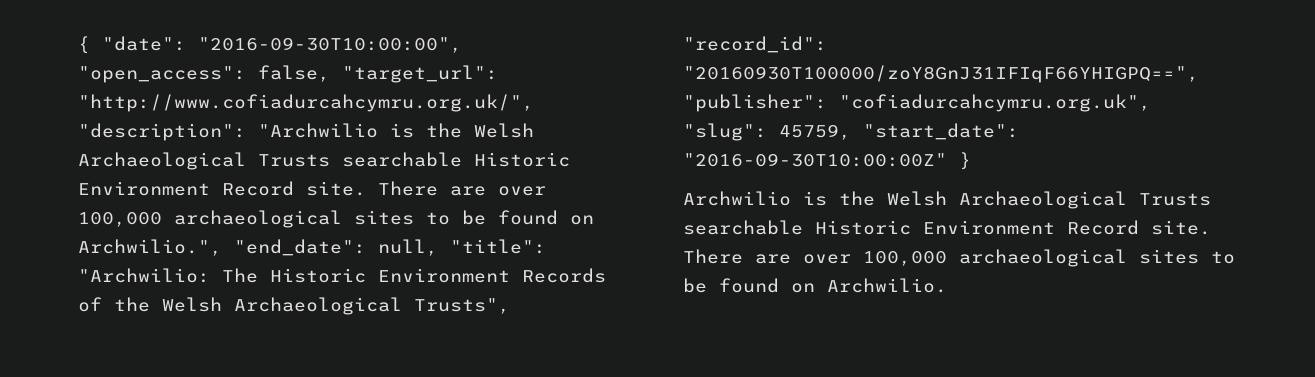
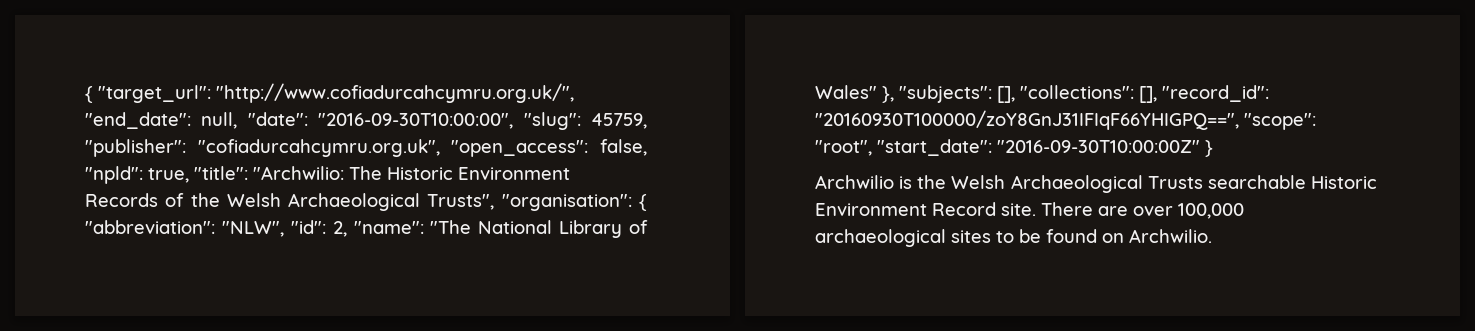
[78,36,462,54] [78,65,498,83] [78,94,534,112] [78,123,534,141] [78,152,570,170] [78,181,546,196] [78,210,594,228] [78,239,438,256] { "date": "2016-09-30T10:00:00", "open_access": false, "target_url": "http://www.cofiadurcahcymru.org.uk/", "description": "Archwilio is the Welsh Archaeological Trusts searchable Historic Environment Record site. There are over 100,000 archaeological sites to be found on Archwilio.", "end_date": null, -> [85,83,574,103] [85,112,647,130] [85,139,647,157] [85,166,189,184] { "target_url": "http://www.cofiadurcahcymru.org.uk/", "end_date": null, "date": "2016-09-30T10:00:00", "slug": 45759, "publisher": "cofiadurcahcymru.org.uk", "open_access": false, "npld": true,
[683,36,827,53] [683,65,1199,83] [683,94,1151,112] [683,123,851,141] "record_id": "20160930T100000/zoY8GnJ31IFIqF66YHIGPQ==", "publisher": "cofiadurcahcymru.org.uk", "slug": 45759, -> [501,194,647,211] [85,220,648,238] [815,85,1269,103] [815,110,1316,130] [815,140,872,156] "organisation": { "abbreviation": "NLW", "id": 2, "name": "The National Library of Wales" }, "subjects": [], "collections": [], "record_id": "20160930T100000/zoY8GnJ31IFIqF66YHIGPQ==", "scope": "root",

